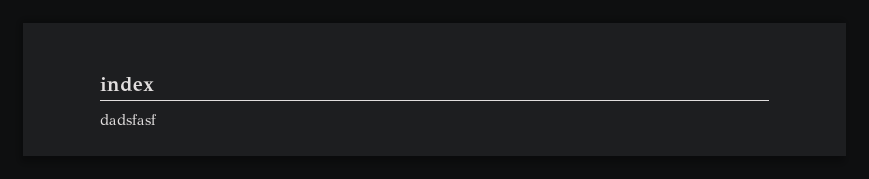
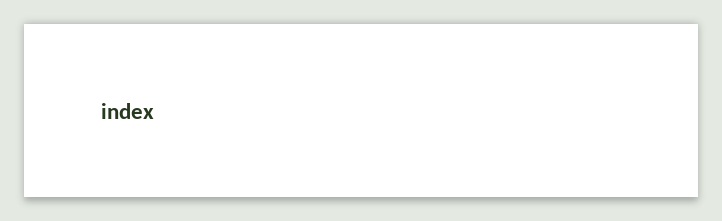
[100,114,157,125] // dadsfasf -> (154, 111) none

